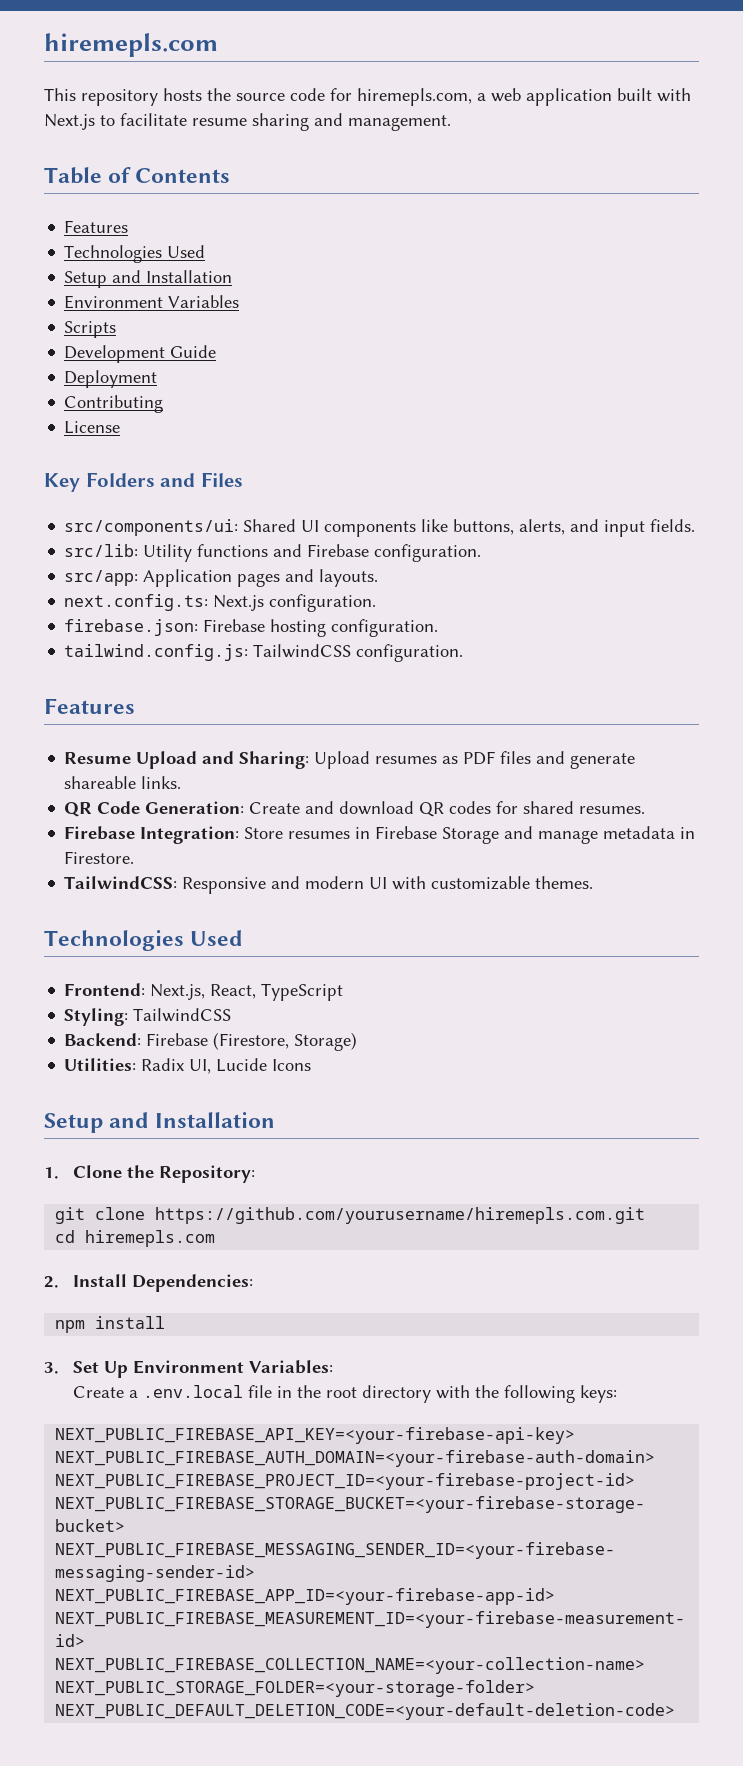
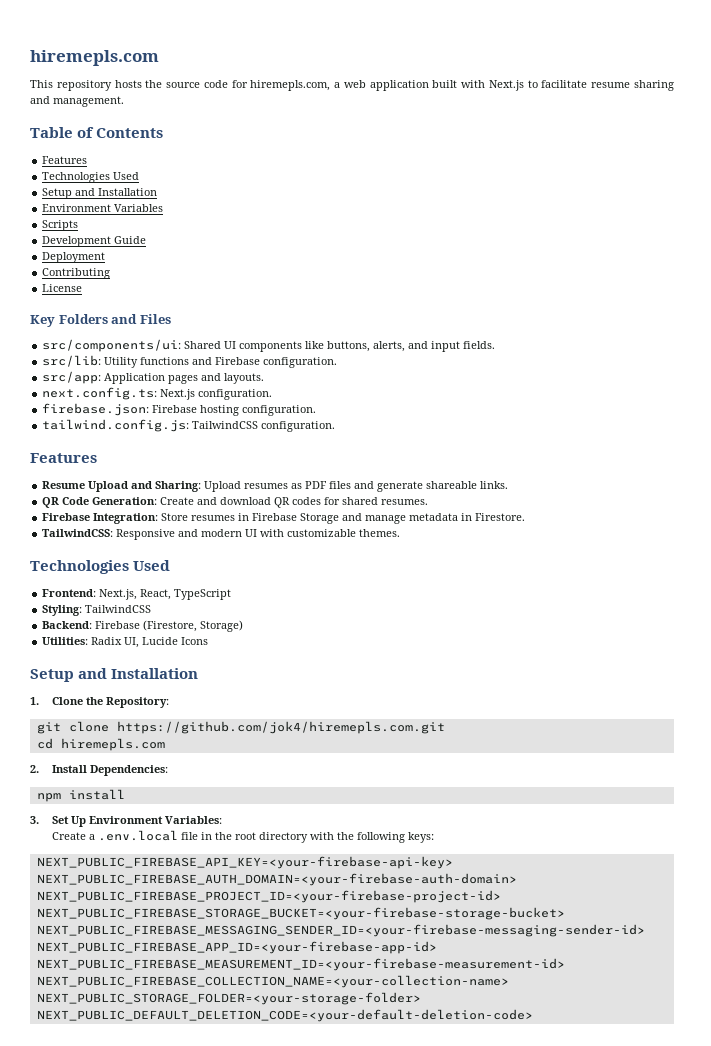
[155,1207,646,1224] https://github.com/yourusername/hiremepls.com.git -> [116,721,445,734] https://github.com/jok4/hiremepls.com.git

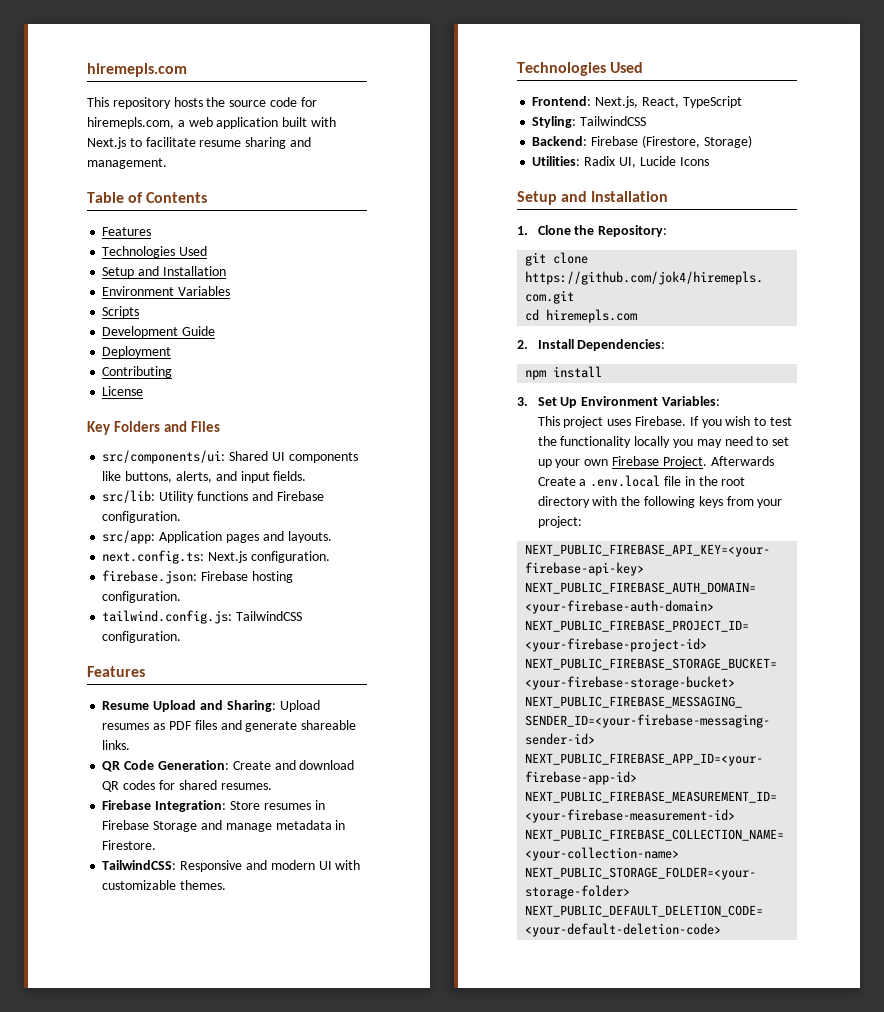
(222, 820) none -> [537,416,792,428] [537,436,790,448] [537,456,774,468] This project uses Firebase. If you wish to test the functionality locally you may need to set up your own Firebase Project. Afterwards
[407,832,434,843] keys: -> [698,496,783,508] [537,516,582,528] keys from your project:

